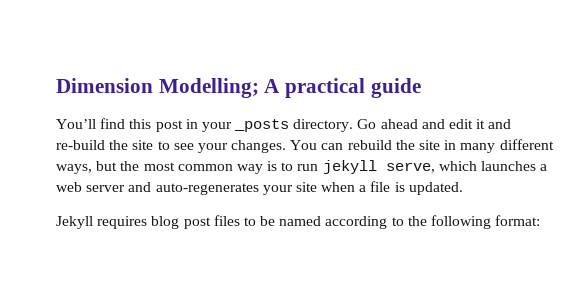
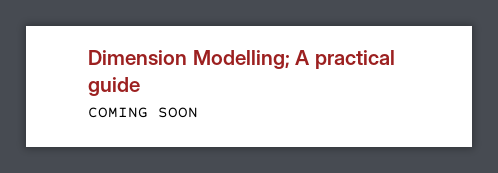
[56,118,512,132] [56,139,554,153] [56,160,548,174] [56,181,463,195] [56,215,541,229] You’ll find this post in your _posts directory. Go ahead and edit it and re-build the site to see your changes. You can rebuild the site in many different ways, but the most common way is to run jekyll serve, which launches a web server and auto-regenerates your site when a file is updated. // Jekyll requires blog post files to be named according to the following format: -> [88,107,198,118] COMING SOON

